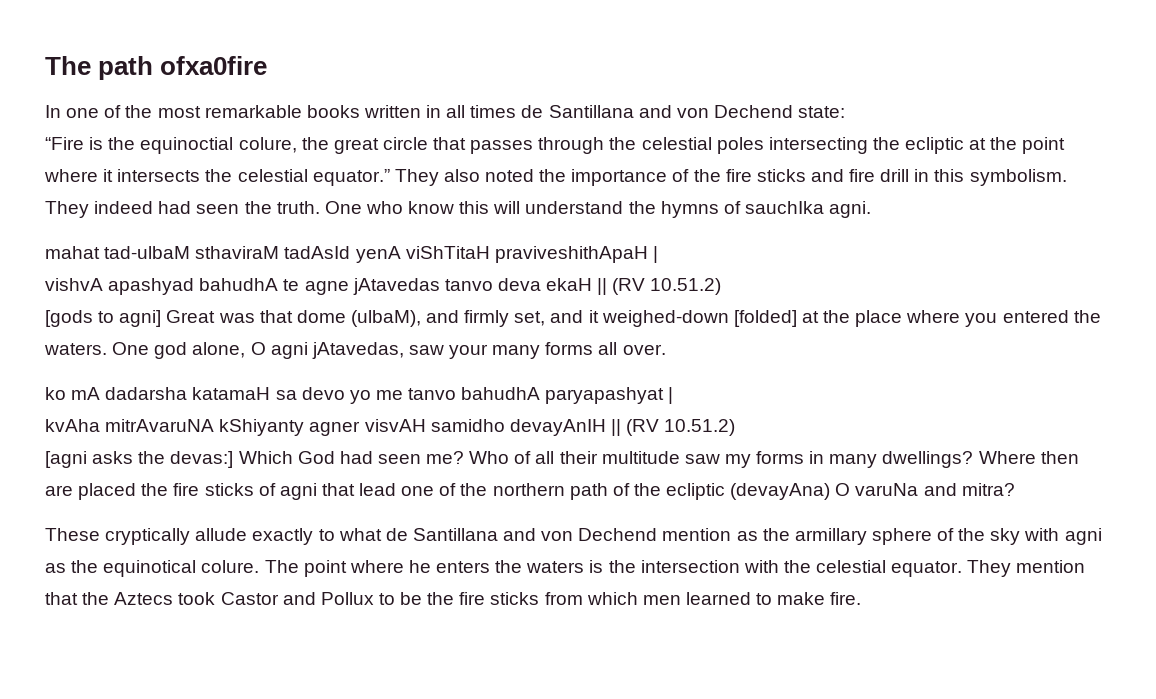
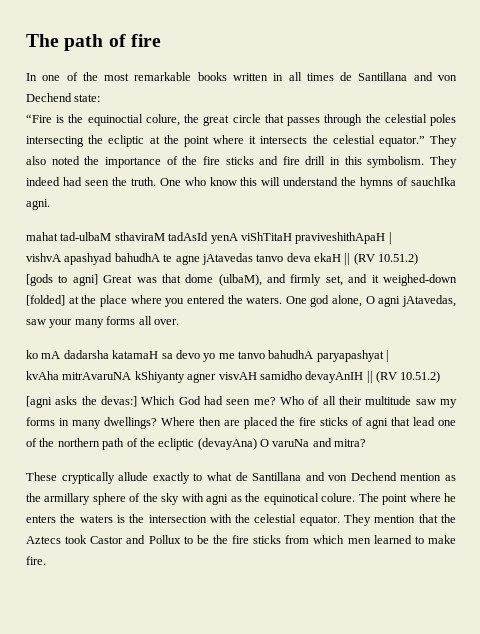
[160,56,268,75] ofxa0fire -> [108,34,161,47] of fire

